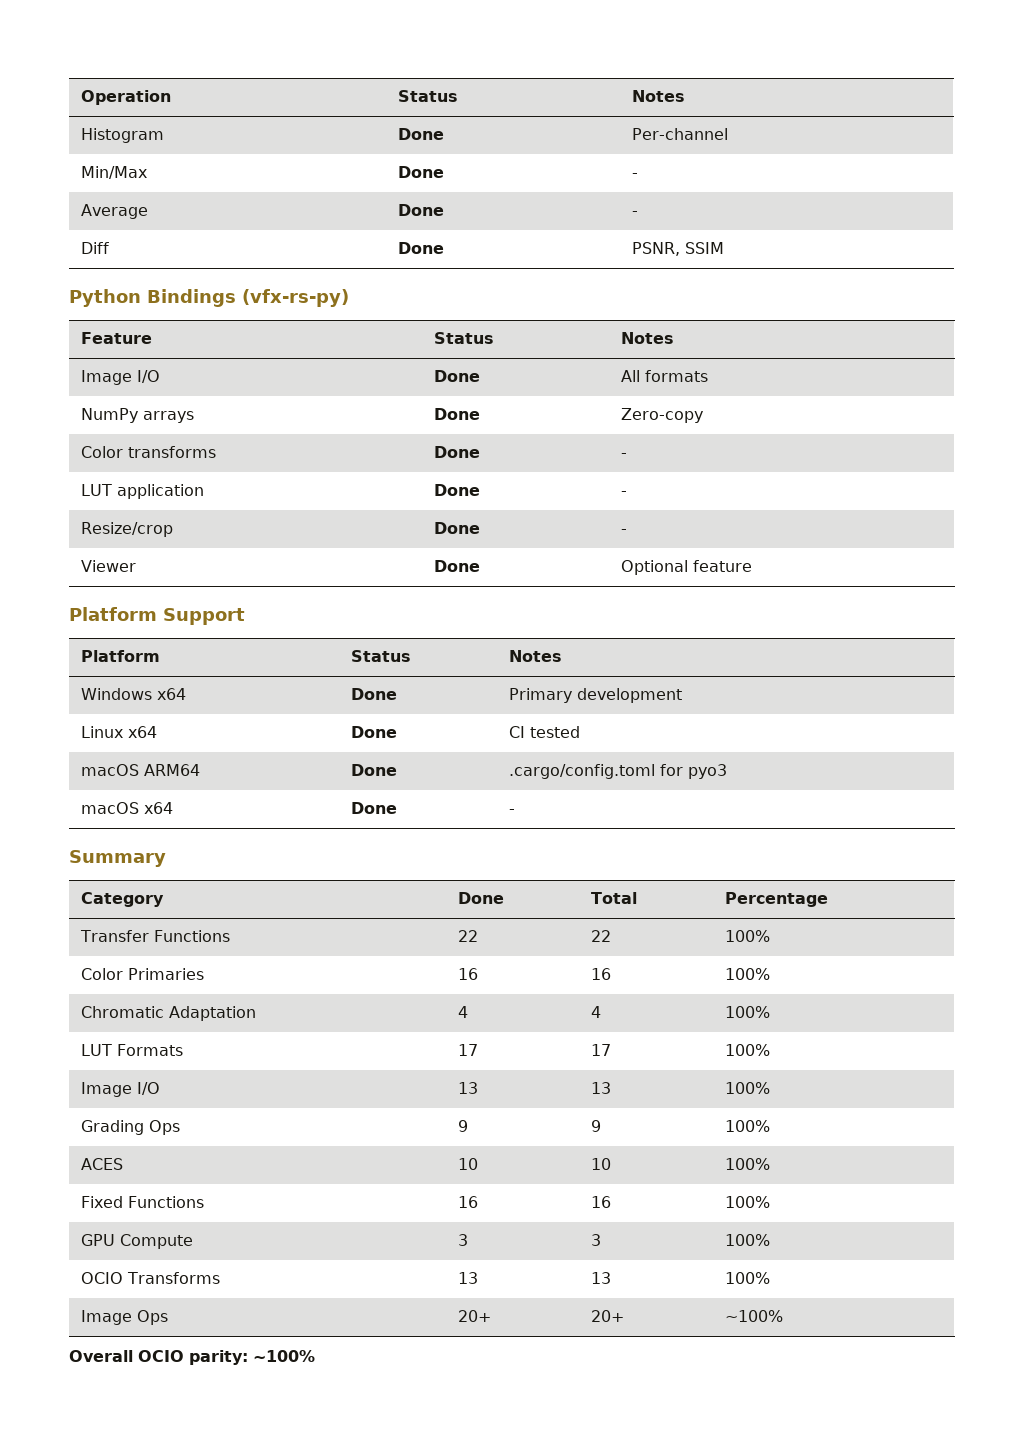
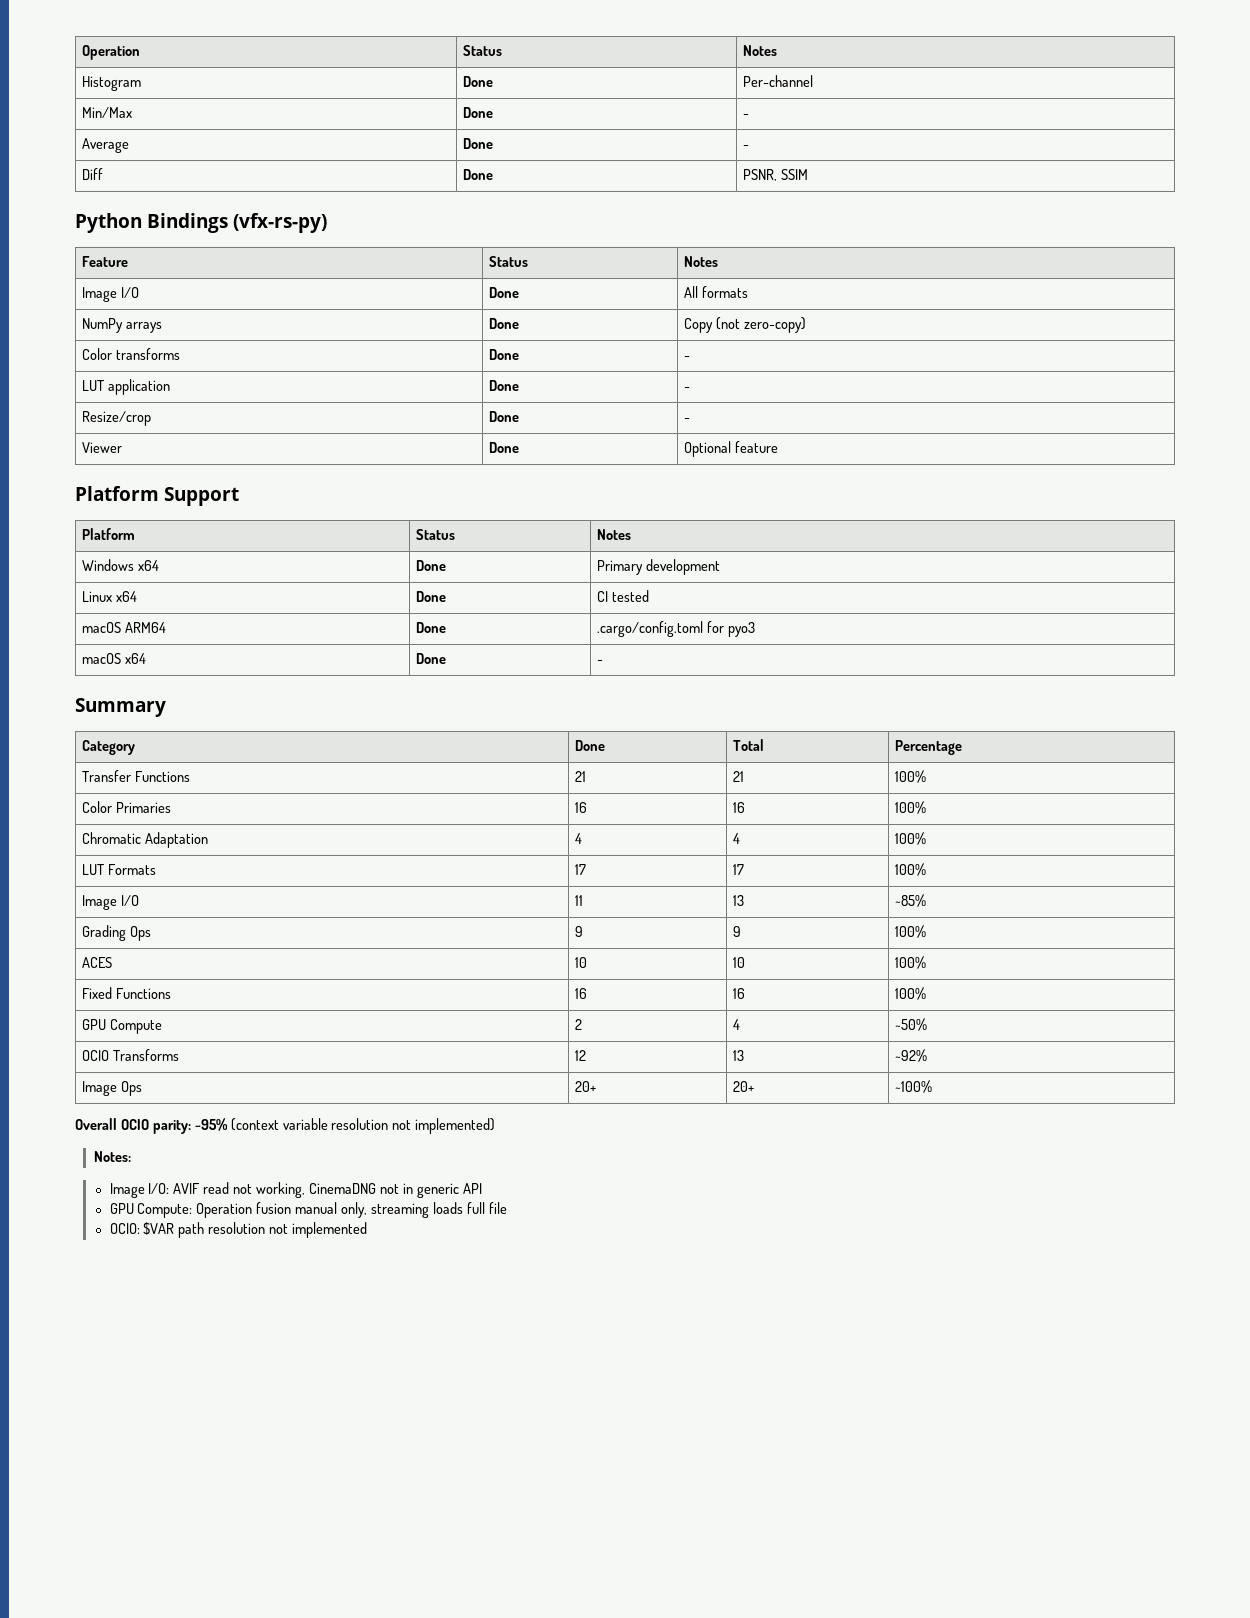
[620,408,703,423] Zero-copy -> [684,317,807,333] Copy (not zero-copy)
[457,930,478,942] [590,930,611,942] 22 | 22 -> [575,771,587,782] [733,771,745,782] 21 | 21
[457,1082,478,1094] [590,1082,611,1094] [724,1082,770,1094] 13 | 13 | 100% -> [575,895,584,906] [733,895,745,906] [895,894,927,907] 11 | 13 | ~85%
[457,1234,468,1246] [590,1234,601,1246] [724,1234,770,1246] 3 | 3 | 100% -> [575,1019,583,1030] [733,1019,741,1030] [895,1018,928,1031] 2 | 4 | ~50%
[457,1272,478,1284] [590,1272,611,1284] [724,1272,770,1284] 13 | 13 | 100% -> [575,1050,587,1061] [733,1050,745,1061] [895,1049,928,1062] 12 | 13 | ~92%
[253,1350,315,1362] ~100% -> [194,1118,496,1134] [93,1151,131,1162] [109,1182,482,1198] [109,1202,507,1218] [109,1222,368,1238] ~95% (context variable resolution not implemented) // Notes: // Image I/O: AVIF read not working, CinemaDNG not in generic API // GPU Compute: Operation fusion manual only, streaming loads full file // OCIO: $VAR path resolution not implemented

